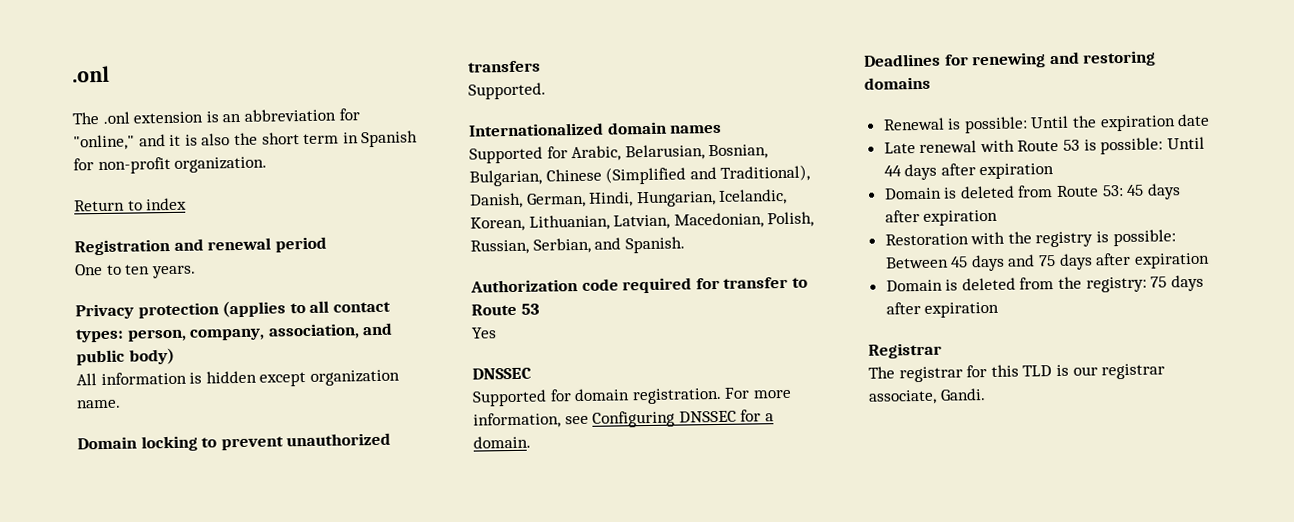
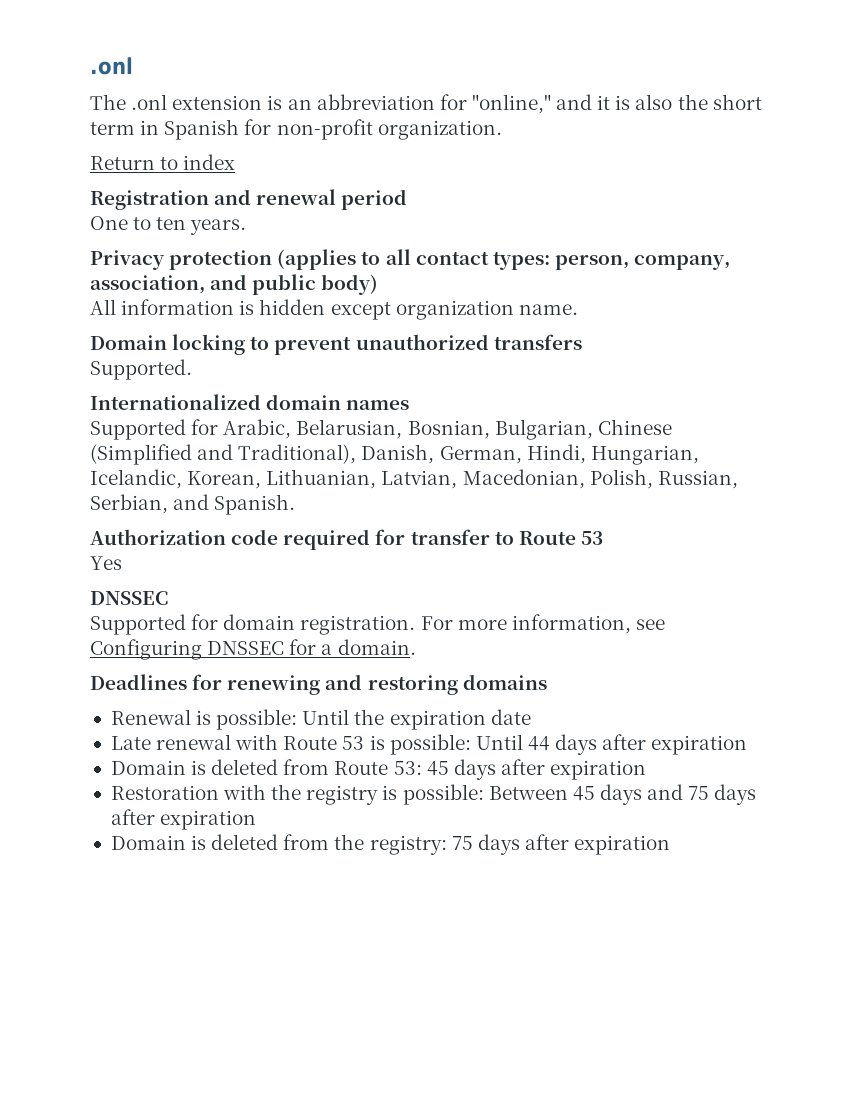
[868,342,942,359] [868,363,1166,383] [868,388,986,405] // Registrar // The registrar for this TLD is our registrar associate, Gandi. -> (671, 845) none

